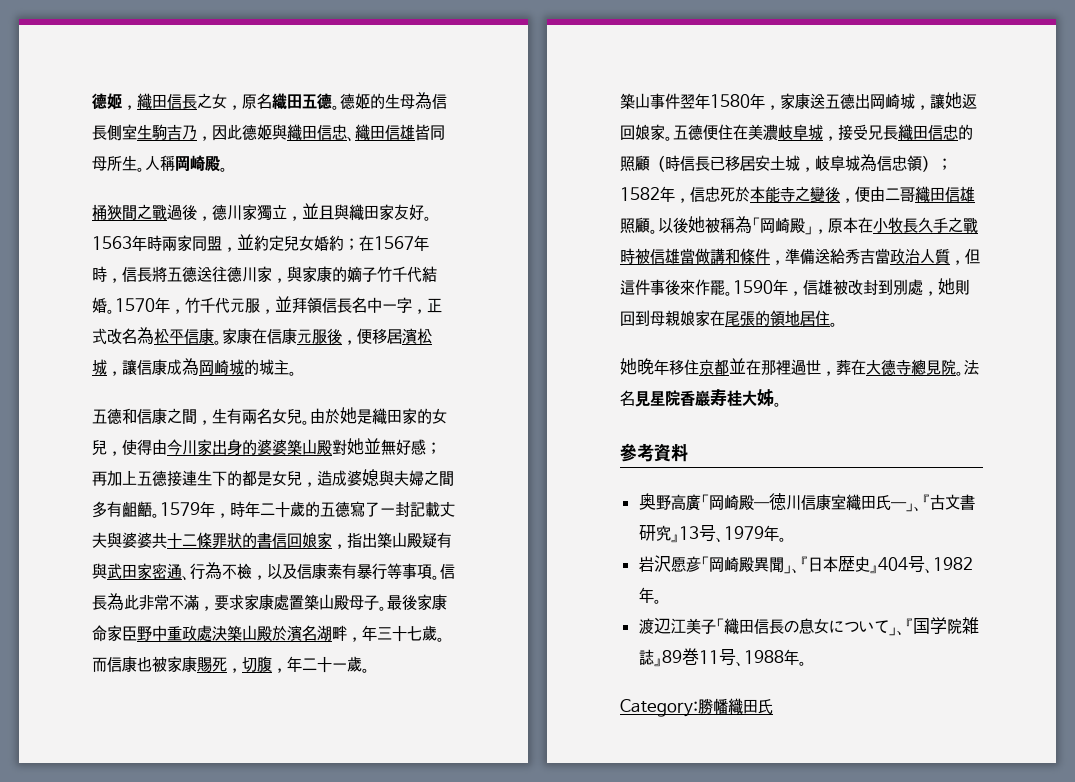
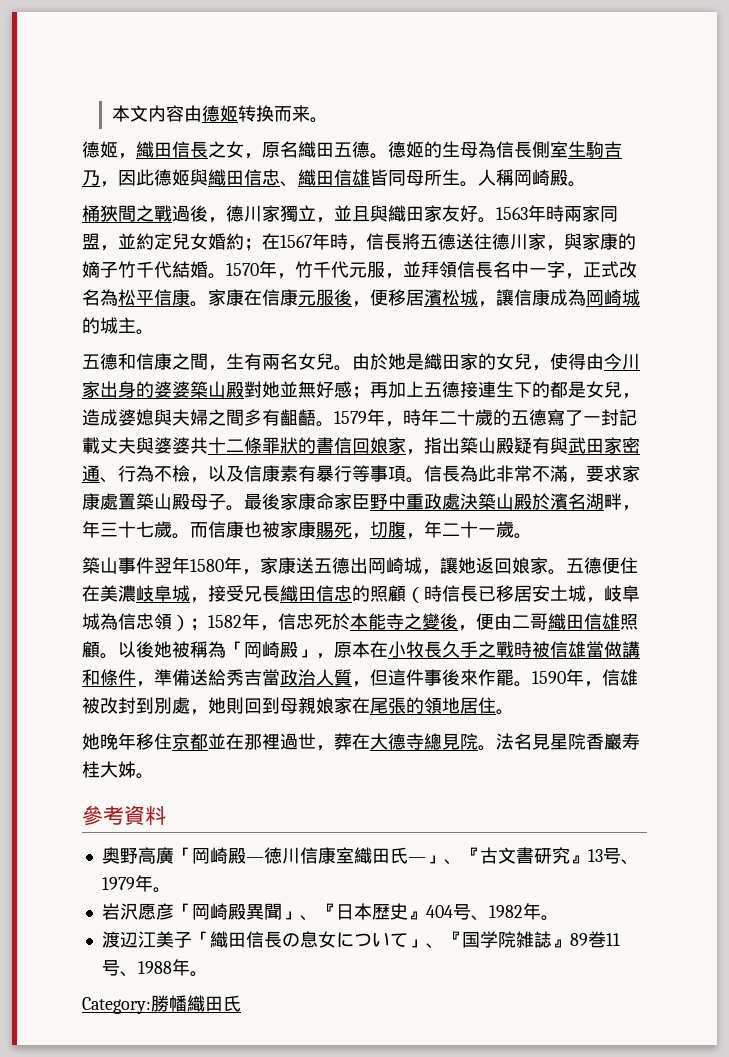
(92, 101) none -> [111,105,328,123] 本文内容由德姬转换而来。 //

